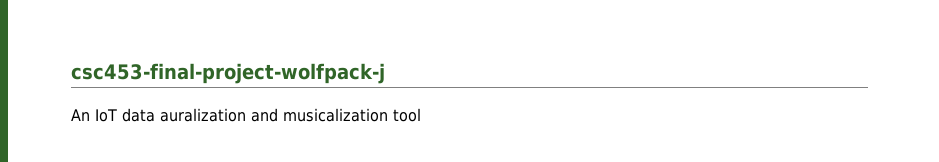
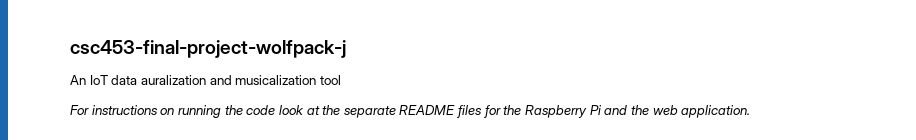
(421, 115) none -> [70,105,751,118] // For instructions on running the code look at the separate README files for the Raspberry Pi and the web application.

